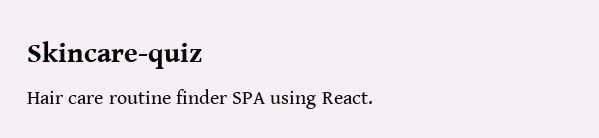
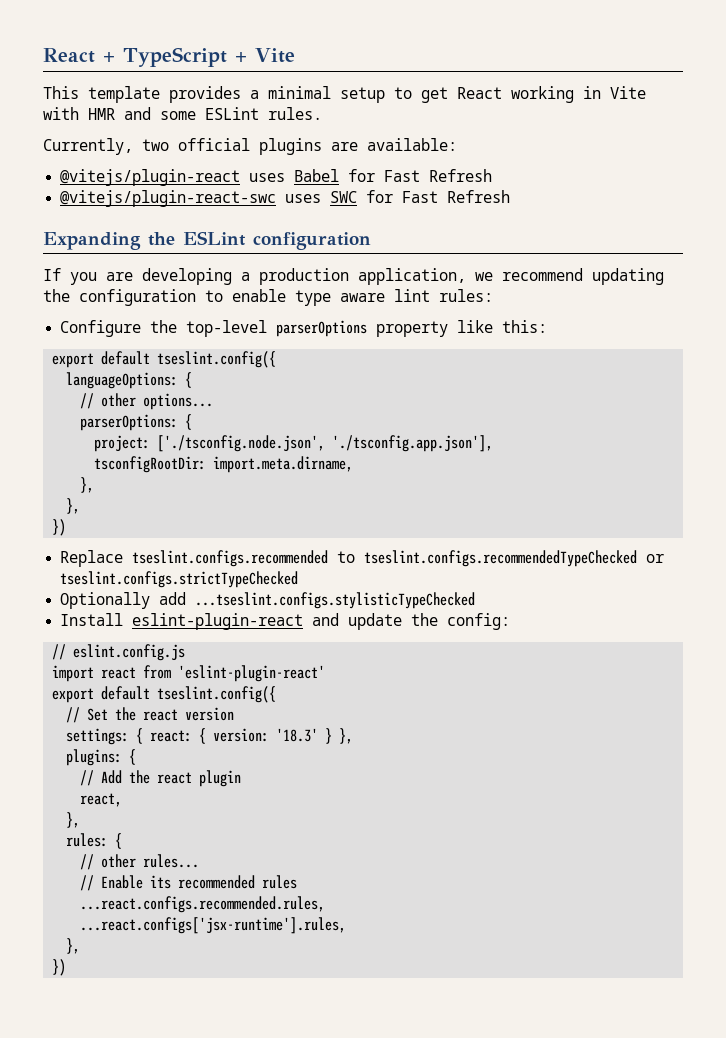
[27,41,202,69] [27,89,373,109] Skincare-quiz // Hair care routine finder SPA using React. -> [43,47,295,67] [43,86,646,103] [43,107,322,120] [43,138,457,155] [60,169,493,186] [60,190,511,207] [43,231,371,250] [43,268,664,285] [43,289,493,306] [60,320,548,337] [52,351,277,368] [66,372,193,389] [80,393,214,410] [80,414,193,431] [94,435,494,452] [94,456,354,473] [80,477,95,493] [66,498,81,514] [52,519,67,536] [60,550,665,567] [60,571,299,588] [60,592,476,609] [60,613,511,630] [52,644,186,661] [52,665,326,682] [52,686,277,703] [66,707,235,723] [66,728,354,745] [66,749,137,766] [80,770,242,787] [80,793,123,807] [66,812,81,828] [66,833,123,849] [80,854,200,870] [80,875,298,891] [80,896,326,913] [80,917,347,934] [66,938,81,954] [52,959,67,976] React + TypeScript + Vite // This template provides a minimal setup to get React working in Vite with HMR and some ESLint rules. // Currently, two official plugins are available: // @vitejs/plugin-react uses Babel for Fast Refresh // @vitejs/plugin-react-swc uses SWC for Fast Refresh // Expanding the ESLint configuration // If you are developing a production application, we recommend updating the configuration to enable type aware lint rules: // Configure the top-level parserOptions property like this: // export default tseslint.config({ // languageOptions: { // // other options... // parserOptions: { // project: ['./tsconfig.node.json', './tsconfig.app.json'], // tsconfigRootDir: import.meta.dirname, // }, // }, // }) // Replace tseslint.configs.recommended to tseslint.configs.recommendedTypeChecked or tseslint.configs.strictTypeChecked // Optionally add ...tseslint.configs.stylisticTypeChecked // Install eslint-plugin-react and update the config: // // eslint.config.js // import react from 'eslint-plugin-react' // export default tseslint.config({ // // Set the react version // settings: { react: { version: '18.3' } }, // plugins: { // // Add the react plugin // react, // }, // rules: { // // other rules... // // Enable its recommended rules // ...react.configs.recommended.rules, // ...react.configs['jsx-runtime'].rules, // }, // })

